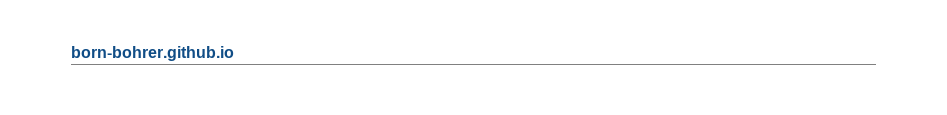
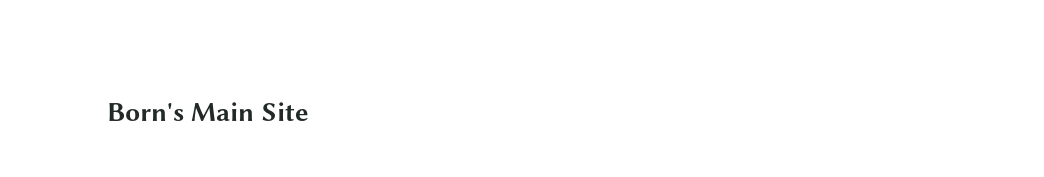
[71,46,234,61] born-bohrer.github.io -> [107,102,309,121] Born's Main Site

